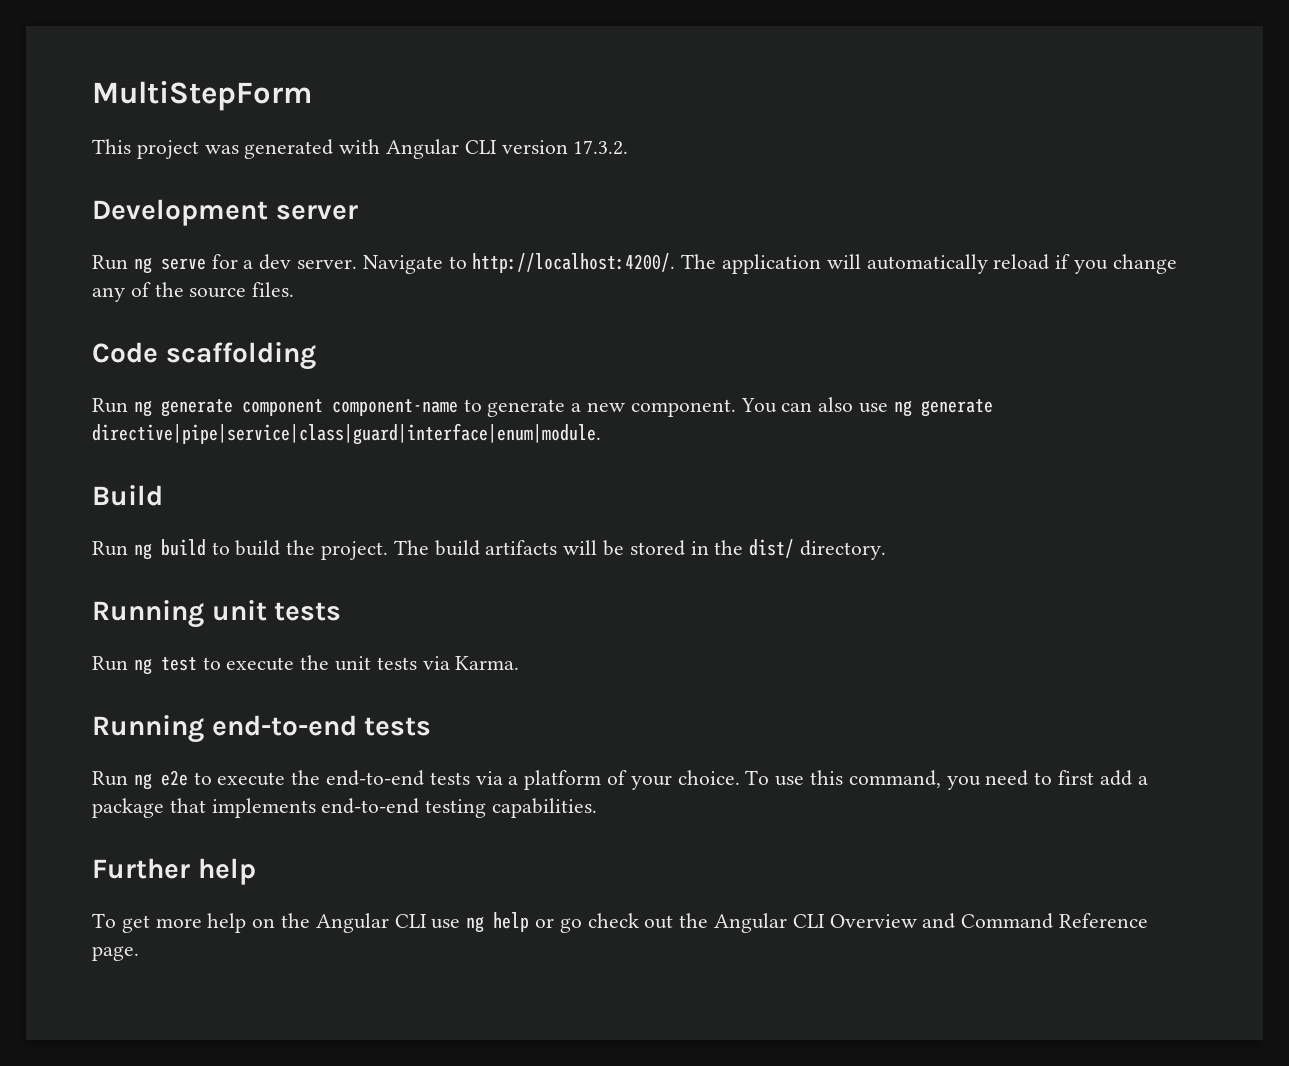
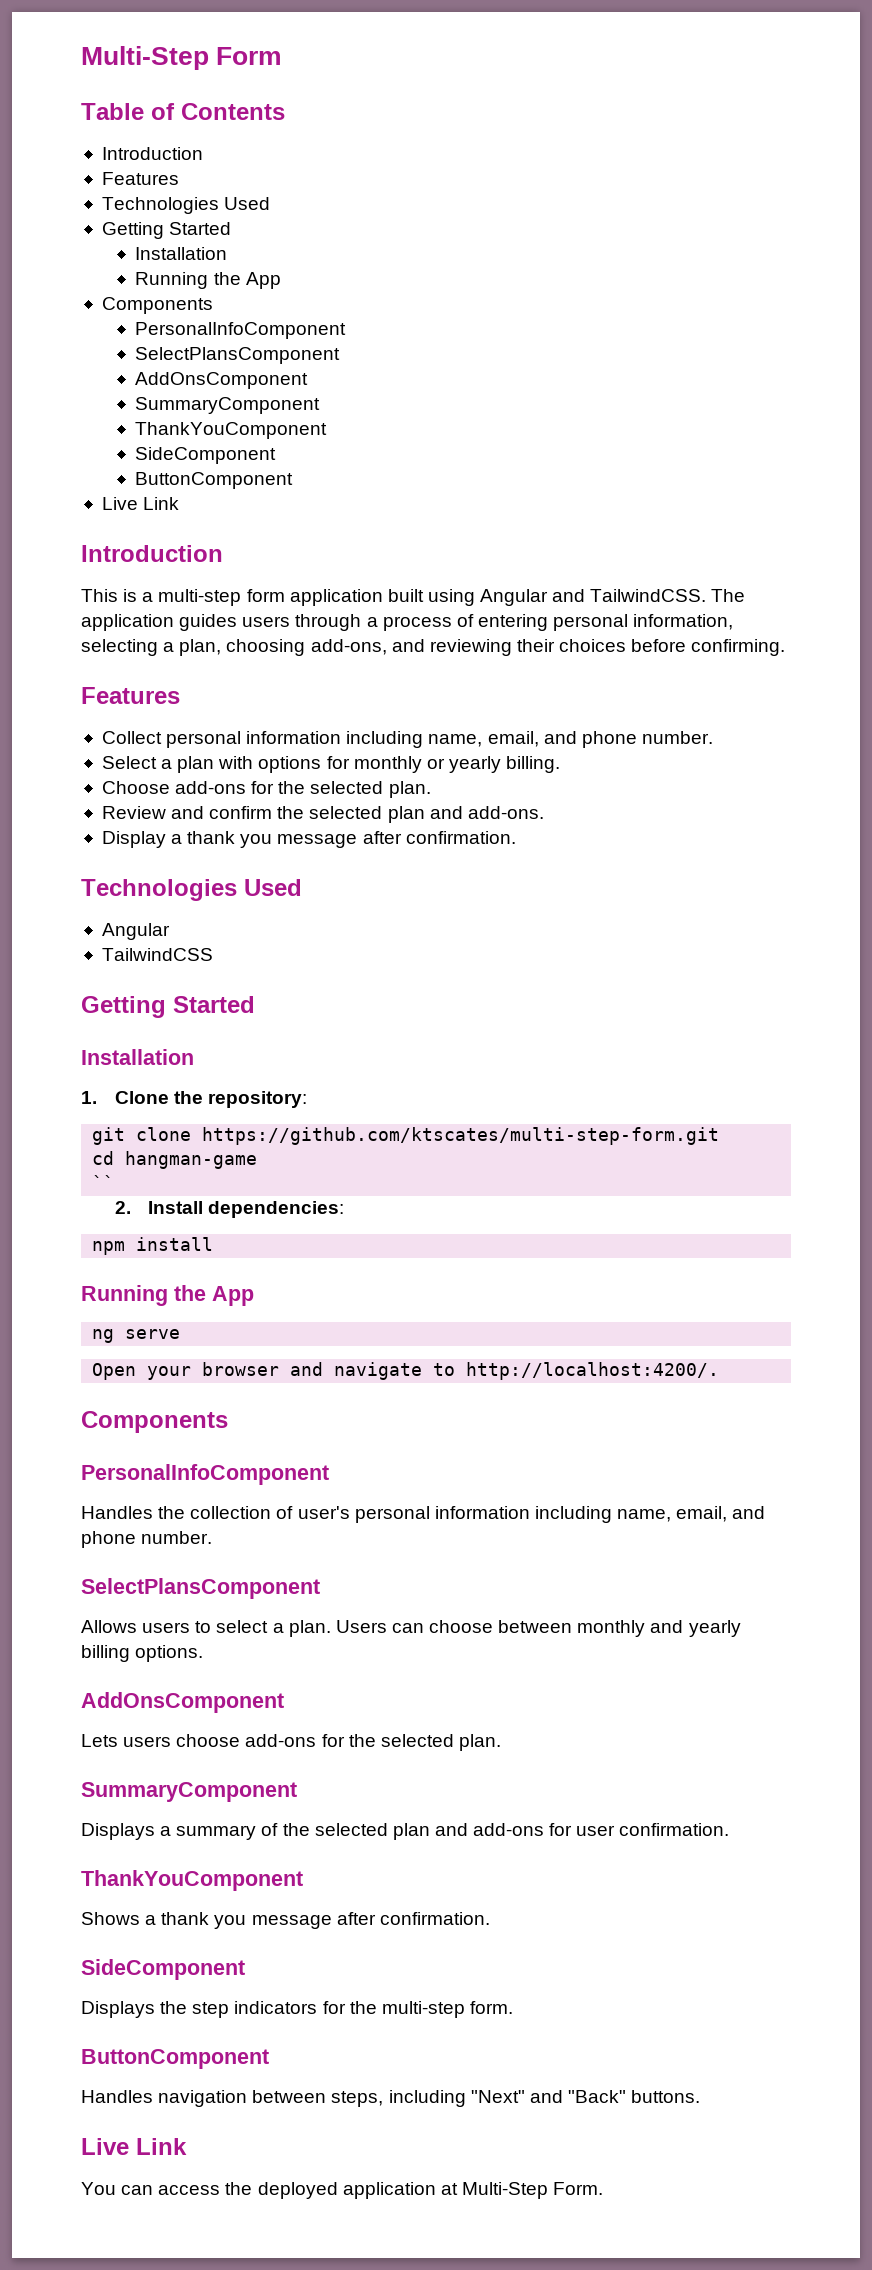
[92,80,312,111] [92,139,629,159] [92,199,358,226] [92,253,1177,274] [92,282,295,302] [92,342,316,370] [92,397,993,417] [92,423,601,445] [92,485,163,506] [92,539,887,560] [92,600,342,628] [92,655,520,675] [92,715,432,743] [92,770,1148,790] [92,798,598,818] [92,858,256,885] [92,912,1149,933] [92,946,139,961] MultiStepForm // This project was generated with Angular CLI version 17.3.2. // Development server // Run ng serve for a dev server. Navigate to http://localhost:4200/. The application will automatically reload if you change any of the source files. // Code scaffolding // Run ng generate component component-name to generate a new component. You can also use ng generate directive|pipe|service|class|guard|interface|enum|module. // Build // Run ng build to build the project. The build artifacts will be stored in the dist/ directory. // Running unit tests // Run ng test to execute the unit tests via Karma. // Running end-to-end tests // Run ng e2e to execute the end-to-end tests via a platform of your choice. To use this command, you need to first add a package that implements end-to-end testing capabilities. // Further help // To get more help on the Angular CLI use ng help or go check out the Angular CLI Overview and Command Reference page. -> [81,46,283,70] [81,103,285,120] [101,147,203,160] [101,172,179,185] [101,197,271,214] [101,222,232,239] [135,247,228,260] [135,272,281,289] [101,297,213,314] [135,322,347,339] [135,347,341,364] [135,372,309,389] [135,397,321,414] [135,422,328,439] [135,447,277,464] [135,472,294,489] [101,497,180,510] [81,545,223,562] [81,589,746,606] [81,614,734,631] [81,639,786,656] [81,687,180,704] [101,731,713,748] [101,756,561,773] [101,781,431,798] [101,806,544,823] [101,831,516,848] [81,879,302,901] [101,923,170,940] [101,948,213,961] [81,996,255,1018] [81,1049,194,1065] [81,1091,307,1108] [92,1127,720,1145] [92,1151,258,1169] [92,1175,115,1189] [114,1201,345,1218] [92,1237,214,1255] [81,1285,254,1306] [92,1329,181,1343] [92,1362,720,1380] [81,1411,228,1433] [81,1464,329,1485] [81,1506,766,1523] [81,1531,213,1548] [81,1578,320,1599] [81,1620,741,1637] [81,1645,204,1662] [81,1692,284,1713] [81,1734,501,1751] [81,1782,297,1802] [81,1823,730,1840] [81,1870,303,1891] [81,1912,490,1929] [81,1959,245,1980] [81,2001,513,2018] [81,2049,269,2069] [81,2090,701,2107] [81,2138,187,2155] [81,2182,604,2199] Multi-Step Form // Table of Contents // Introduction // Features // Technologies Used // Getting Started // Installation // Running the App // Components // PersonalInfoComponent // SelectPlansComponent // AddOnsComponent // SummaryComponent // ThankYouComponent // SideComponent // ButtonComponent // Live Link // Introduction // This is a multi-step form application built using Angular and TailwindCSS. The application guides users through a process of entering personal information, selecting a plan, choosing add-ons, and reviewing their choices before confirming. // Features // Collect personal information including name, email, and phone number. // Select a plan with options for monthly or yearly billing. // Choose add-ons for the selected plan. // Review and confirm the selected plan and add-ons. // Display a thank you message after confirmation. // Technologies Used // Angular // TailwindCSS // Getting Started // Installation // 1. Clone the repository: // git clone https://github.com/ktscates/multi-step-form.git // cd hangman-game // `` // 2. Install dependencies: // npm install // Running the App // ng serve // Open your browser and navigate to http://localhost:4200/. // Components // PersonalInfoComponent // Handles the collection of user's personal information including name, email, and phone number. // SelectPlansComponent // Allows users to select a plan. Users can choose between monthly and yearly billing options. // AddOnsComponent // Lets users choose add-ons for the selected plan. // SummaryComponent // Displays a summary of the selected plan and add-ons for user confirmation. // ThankYouComponent // Shows a thank you message after confirmation. // SideComponent // Displays the step indicators for the multi-step form. // ButtonComponent // Handles navigation between steps, including "Next" and "Back" buttons. // Live Link // You can access the deployed application at Multi-Step Form.

